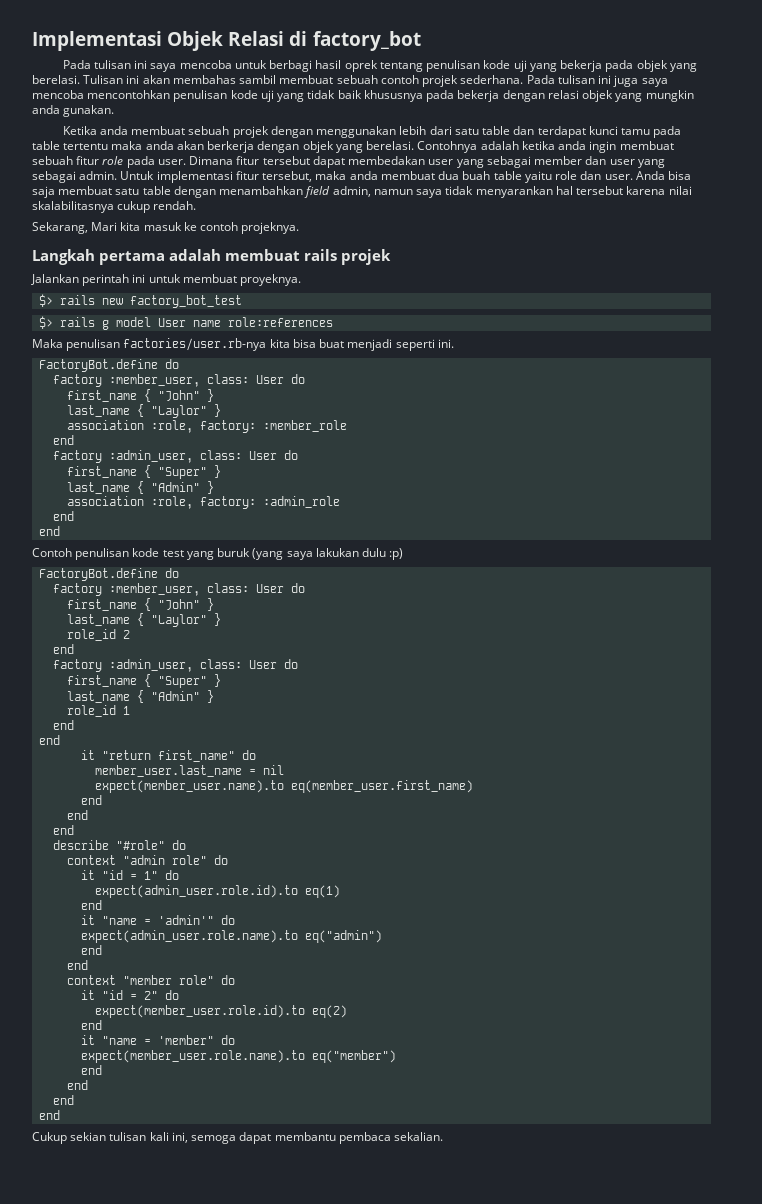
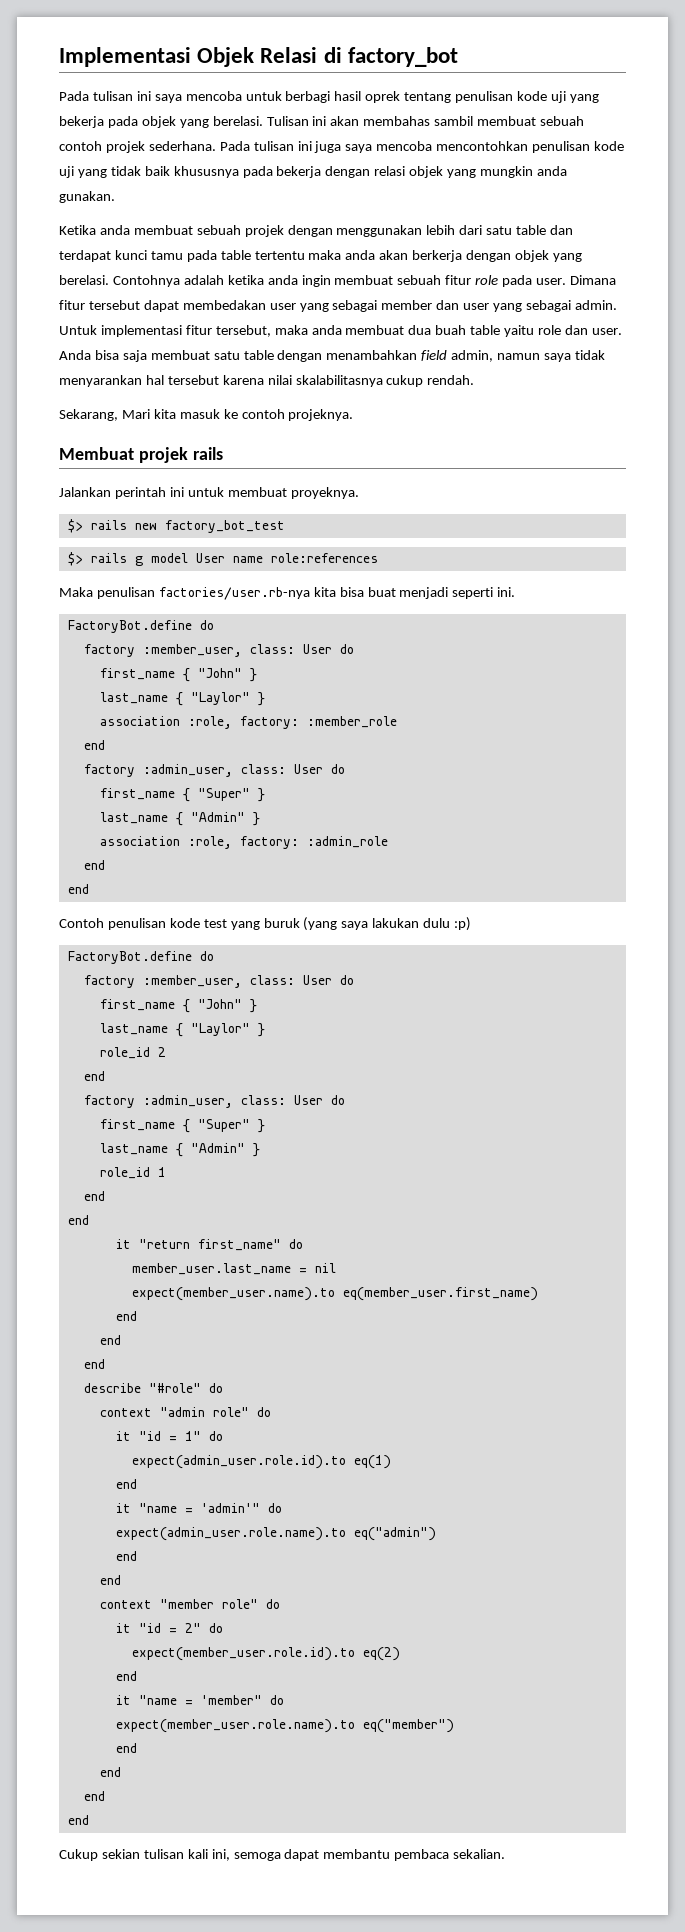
[32,249,392,265] Langkah pertama adalah membuat rails projek -> [59,447,223,463] Membuat projek rails

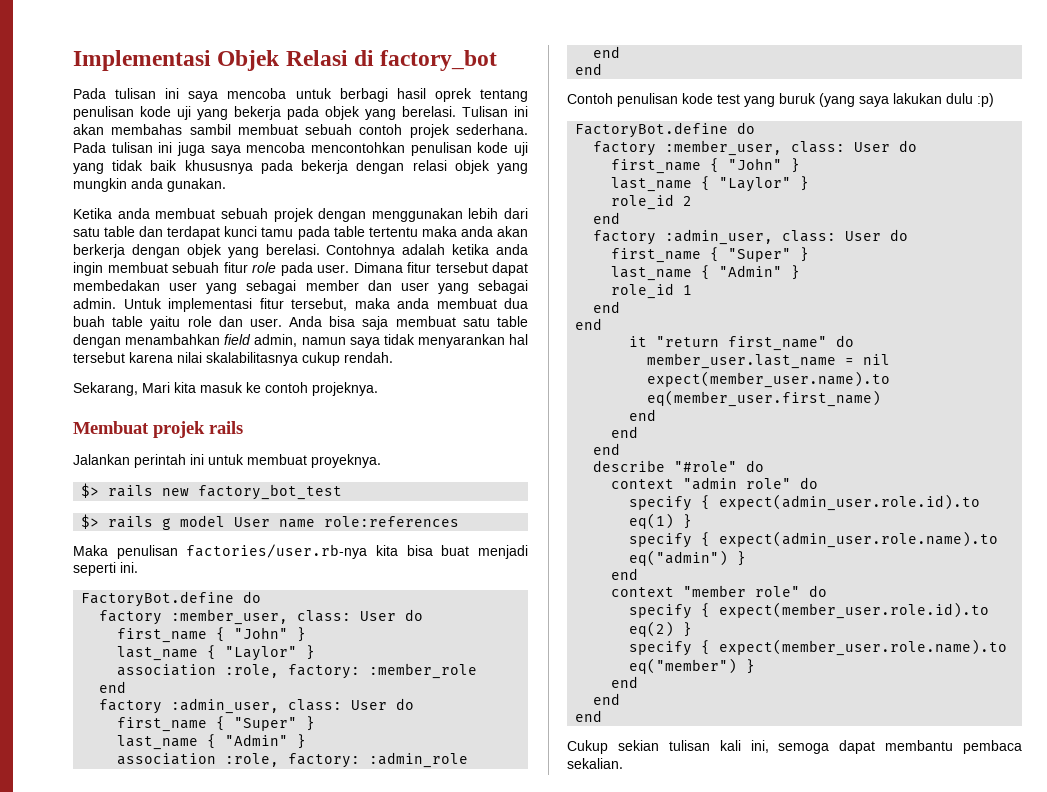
[115,1431,223,1441] [131,1455,391,1469] [115,1479,137,1489] [115,1503,282,1513] it "id = 1" do // expect(admin_user.role.id).to eq(1) // end // it "name = 'admin'" do // -> [629,494,981,511] [629,513,693,529] [629,532,711,548] specify { expect(admin_user.role.id).to eq(1) } // specify {
[115,1551,137,1561] // end -> [737,551,747,566] }
[115,1623,223,1633] [131,1647,400,1661] [115,1671,137,1681] [115,1695,284,1705] it "id = 2" do // expect(member_user.role.id).to eq(2) // end // it "name = 'member" do // -> [629,602,990,619] [629,621,693,637] [629,640,711,656] specify { expect(member_user.role.id).to eq(2) } // specify {
[115,1743,137,1753] // end -> [746,659,756,674] }

